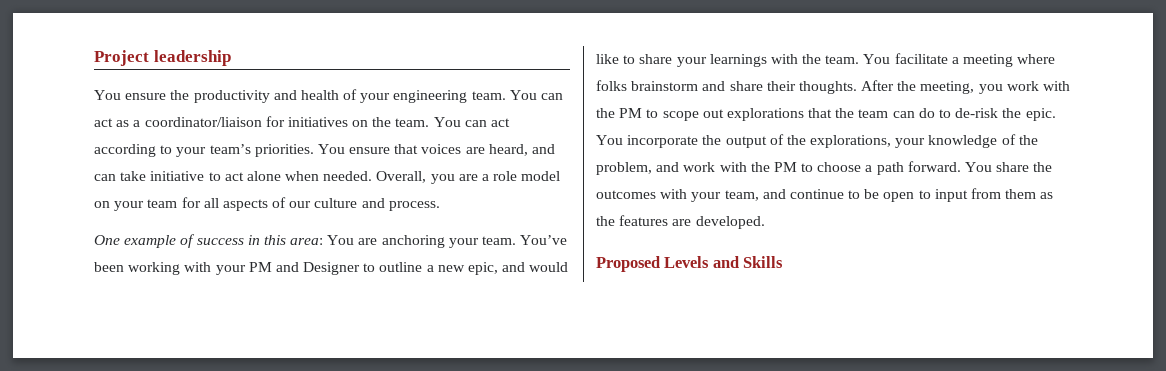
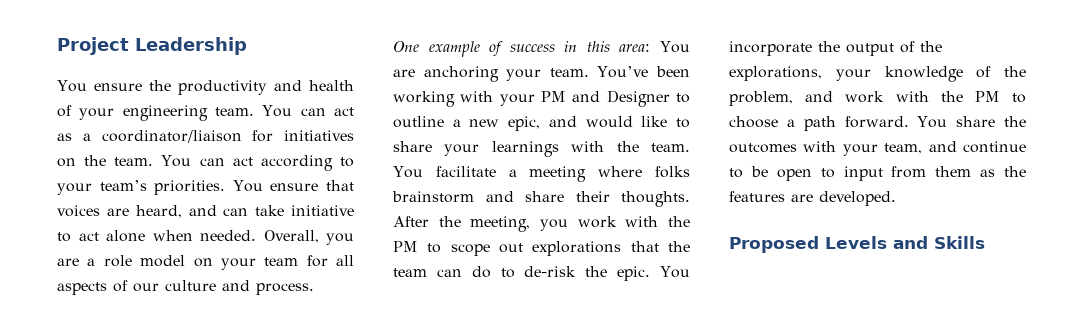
[153,50,231,66] leadership -> [135,37,247,55] Leadership

